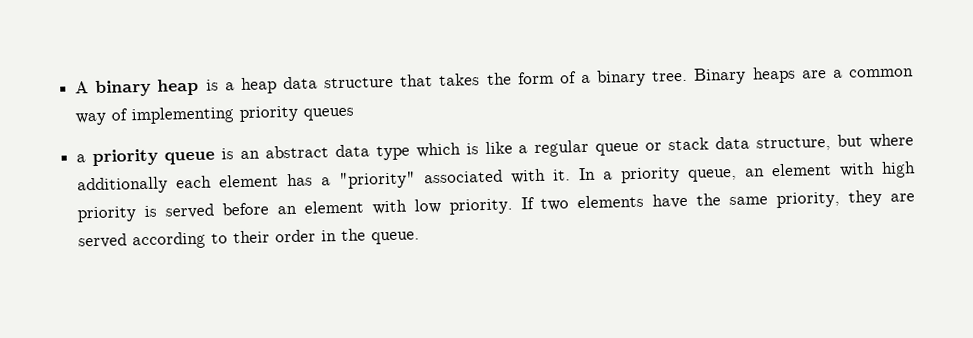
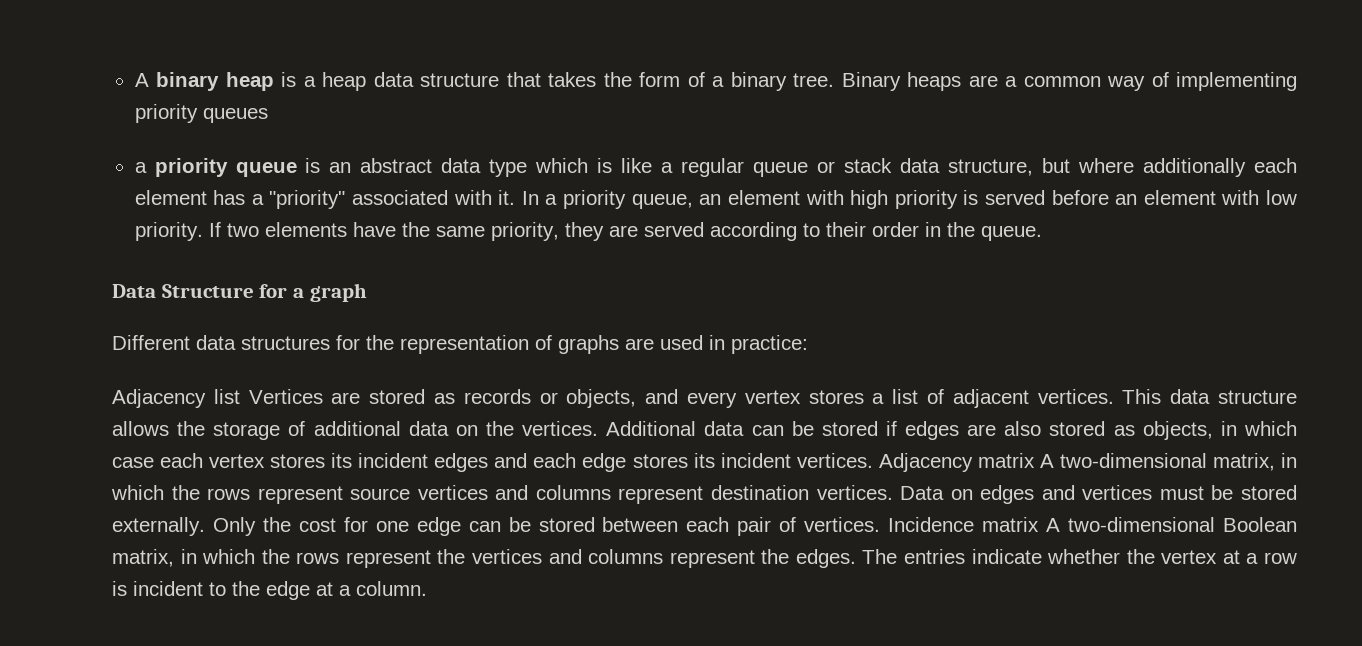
(421, 238) none -> [112,283,367,302] [112,335,808,354] [112,389,1297,408] [112,421,1297,440] [112,453,1297,472] [111,485,1297,504] [112,517,1297,536] [112,549,1298,568] [112,581,427,600] // Data Structure for a graph // Different data structures for the representation of graphs are used in practice: // Adjacency list Vertices are stored as records or objects, and every vertex stores a list of adjacent vertices. This data structure allows the storage of additional data on the vertices. Additional data can be stored if edges are also stored as objects, in which case each vertex stores its incident edges and each edge stores its incident vertices. Adjacency matrix A two-dimensional matrix, in which the rows represent source vertices and columns represent destination vertices. Data on edges and vertices must be stored externally. Only the cost for one edge can be stored between each pair of vertices. Incidence matrix A two-dimensional Boolean matrix, in which the rows represent the vertices and columns represent the edges. The entries indicate whether the vertex at a row is incident to the edge at a column.

